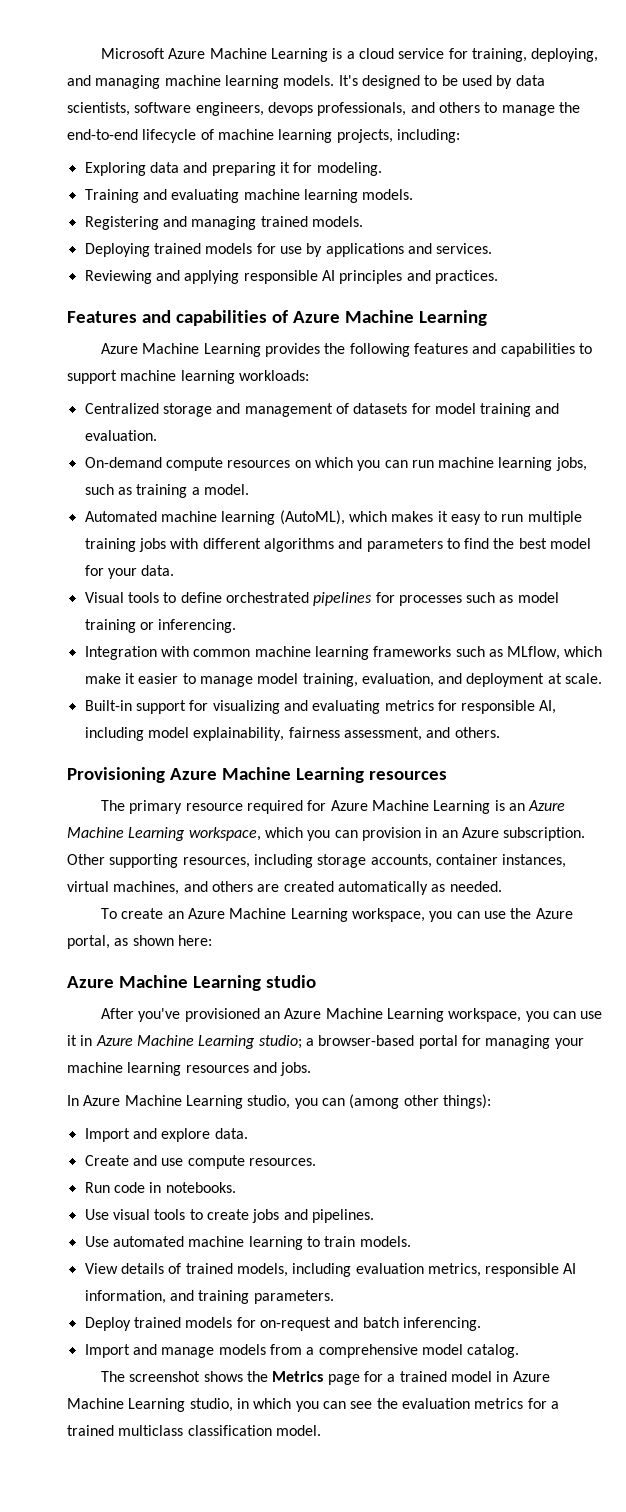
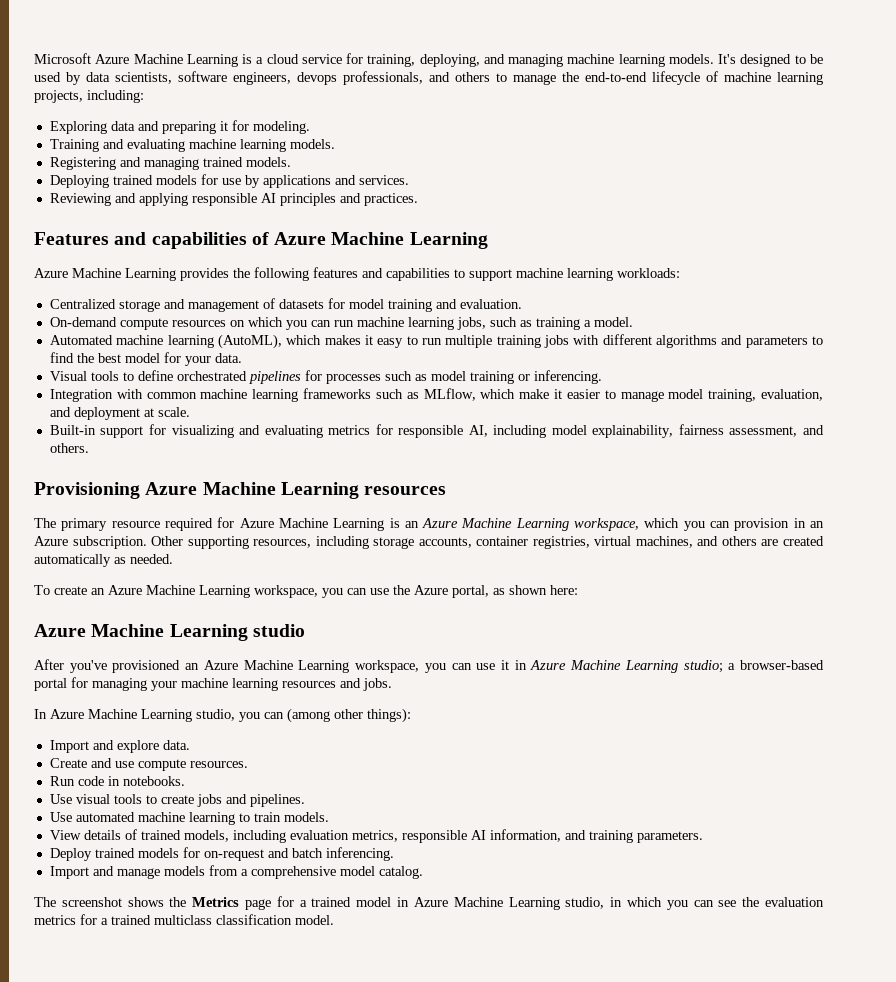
[502,854,567,868] instances, -> [532,536,590,549] registries,

